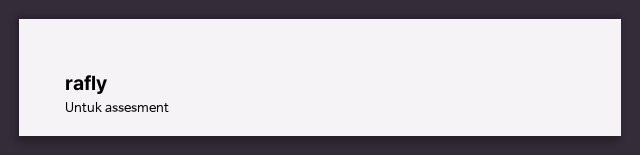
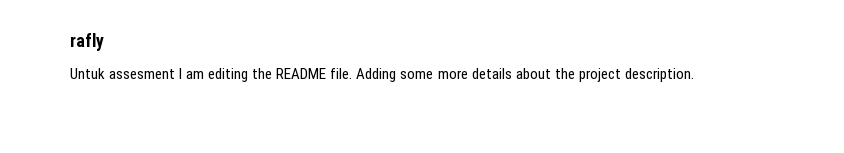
(170, 108) none -> [179,68,694,82] I am editing the README file. Adding some more details about the project description.

